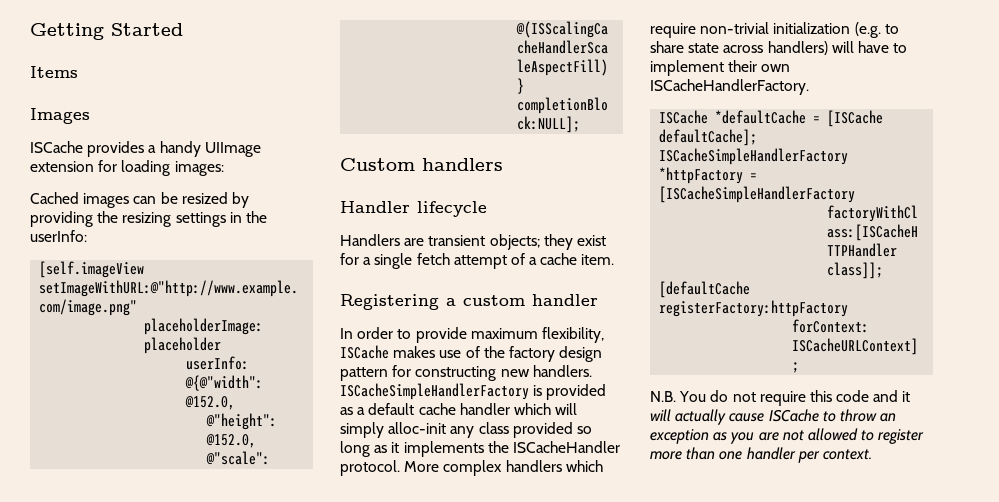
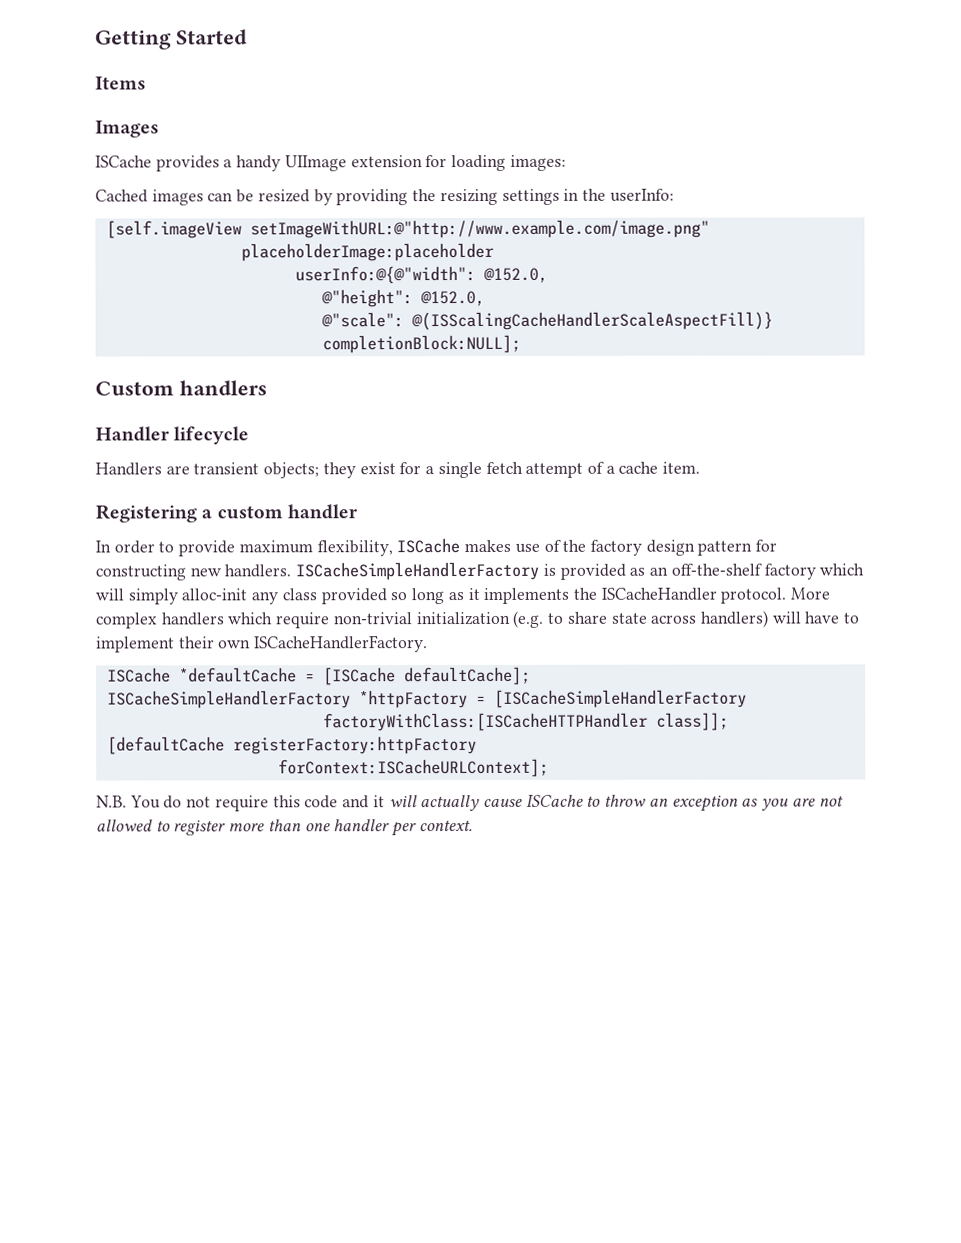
[357,403,510,415] a default cache handler -> [649,563,816,580] an off-the-shelf factory

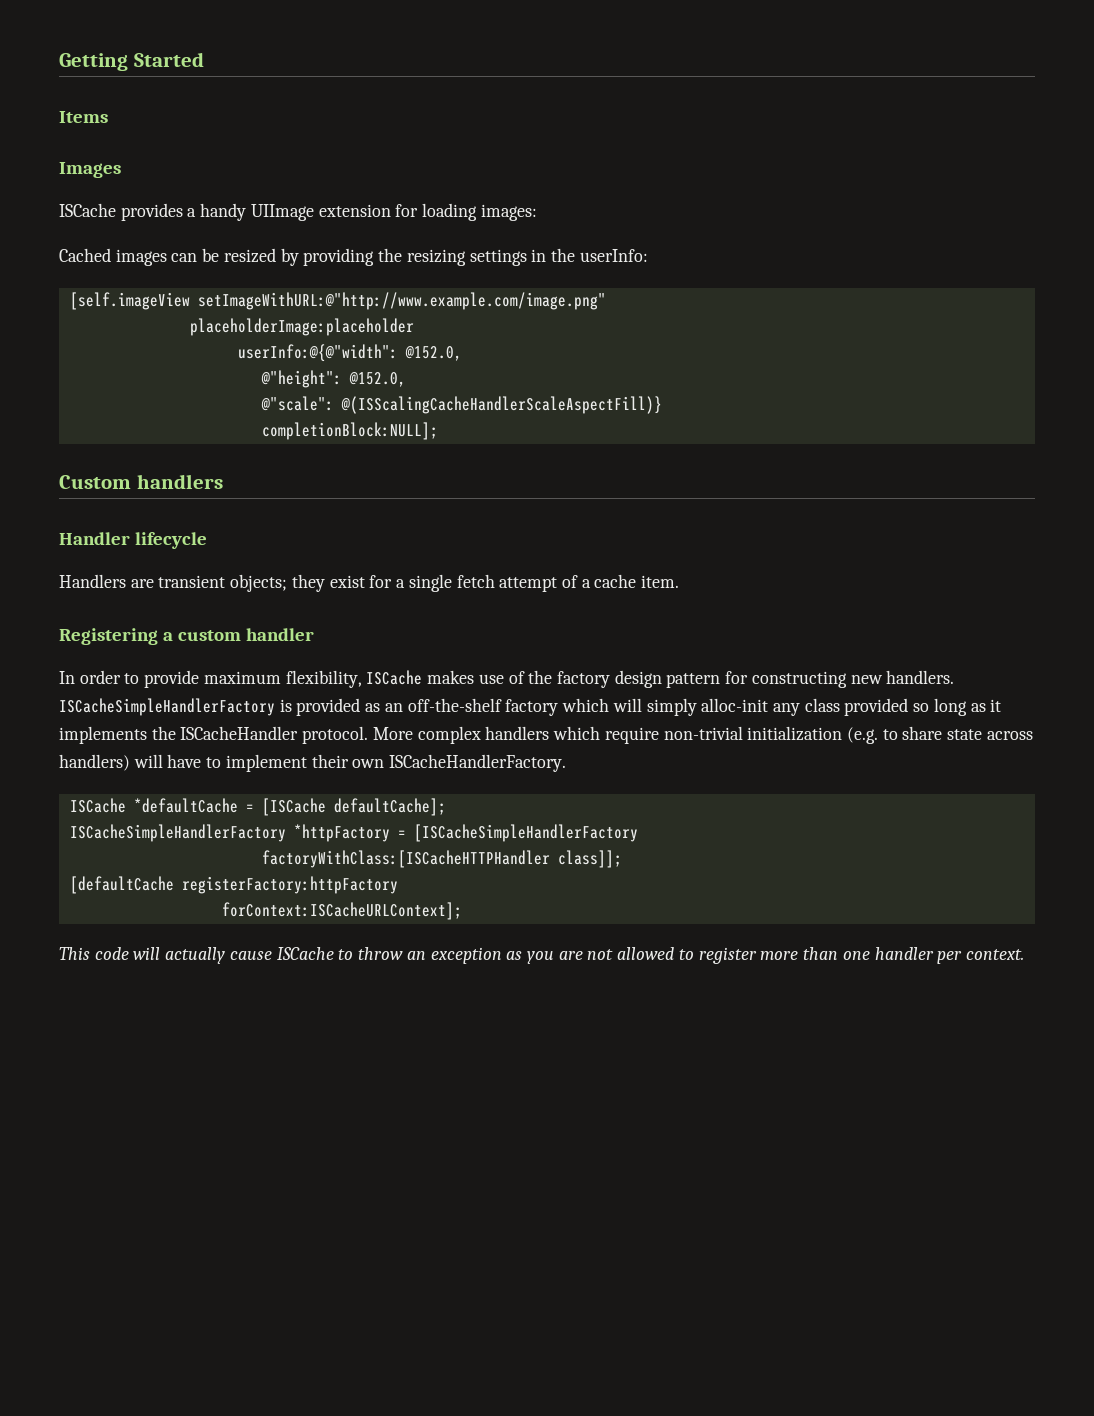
[96,795,385,812] N.B. You do not require this code and it -> [59,947,129,960] This code

